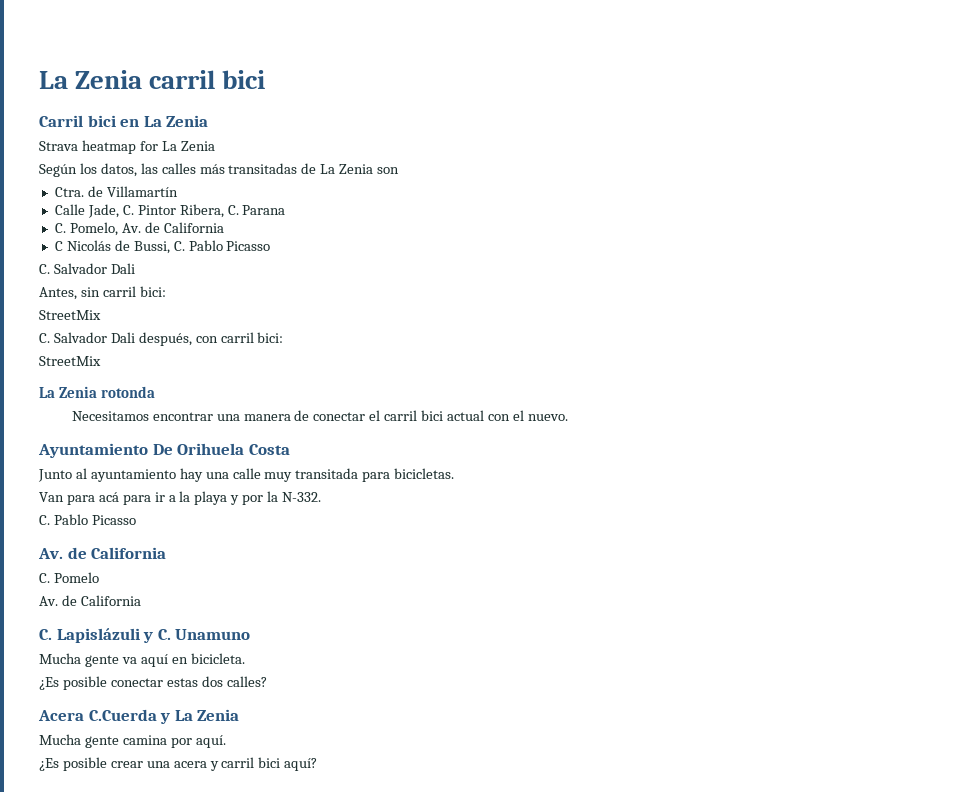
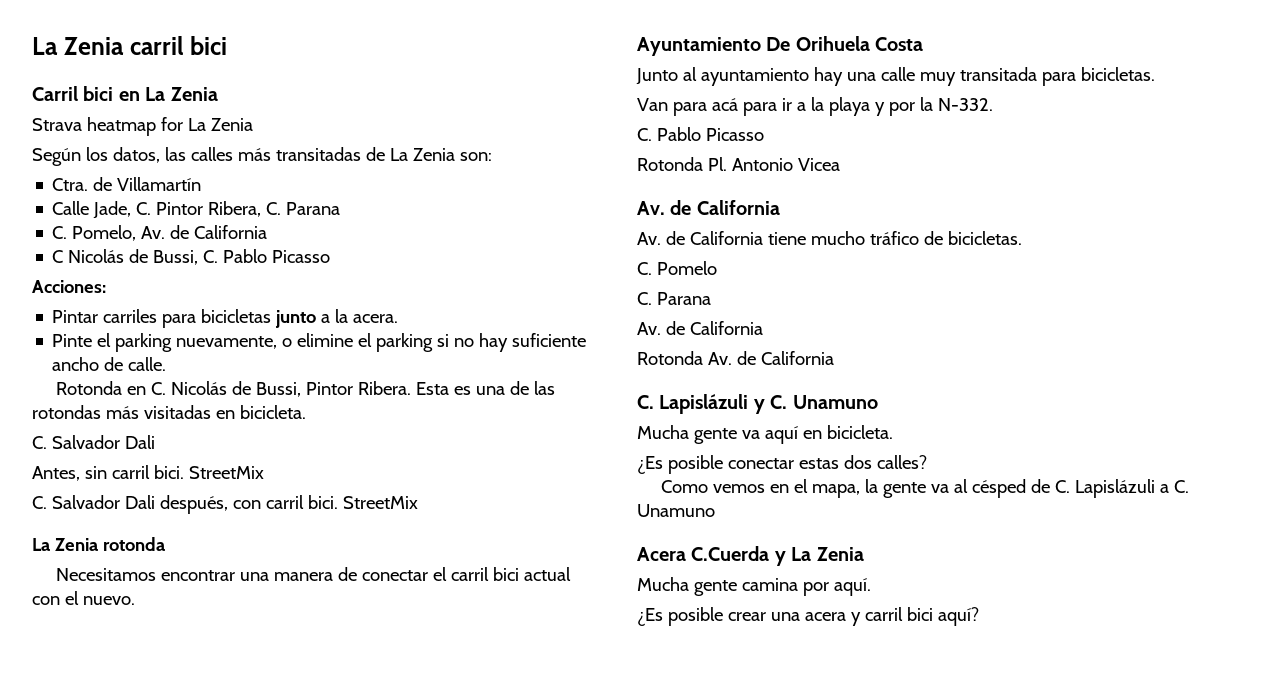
[377,167,400,174] son -> [459,152,492,161] son:
(271, 246) none -> [32,280,106,293] [52,309,399,328] [52,333,587,352] [52,357,167,371] [56,381,556,397] [32,405,306,419] // Acciones: // Pintar carriles para bicicletas junto a la acera. // Pinte el parking nuevamente, o elimine el parking si no hay suficiente ancho de calle. // Rotonda en C. Nicolás de Bussi, Pintor Ribera. Esta es una de las rotondas más visitadas en bicicleta.
[139,286,166,297] bici: // -> [153,465,184,479] bici.
[257,332,284,343] bici: // -> [307,495,338,509] bici.
[38,547,167,559] [39,572,99,583] // Av. de California // C. Pomelo // -> [637,157,840,171] [637,200,780,215] [637,231,1022,245] [637,261,717,275] [637,292,711,305] [637,321,763,335] [637,351,703,365] // Rotonda Pl. Antonio Vicea // Av. de California // Av. de California tiene mucho tráfico de bicicletas. // C. Pomelo // C. Parana // Av. de California // Rotonda
(267, 681) none -> [661,479,1190,498] [637,504,715,517] // Como vemos en el mapa, la gente va al césped de C. Lapislázuli a C. Unamuno

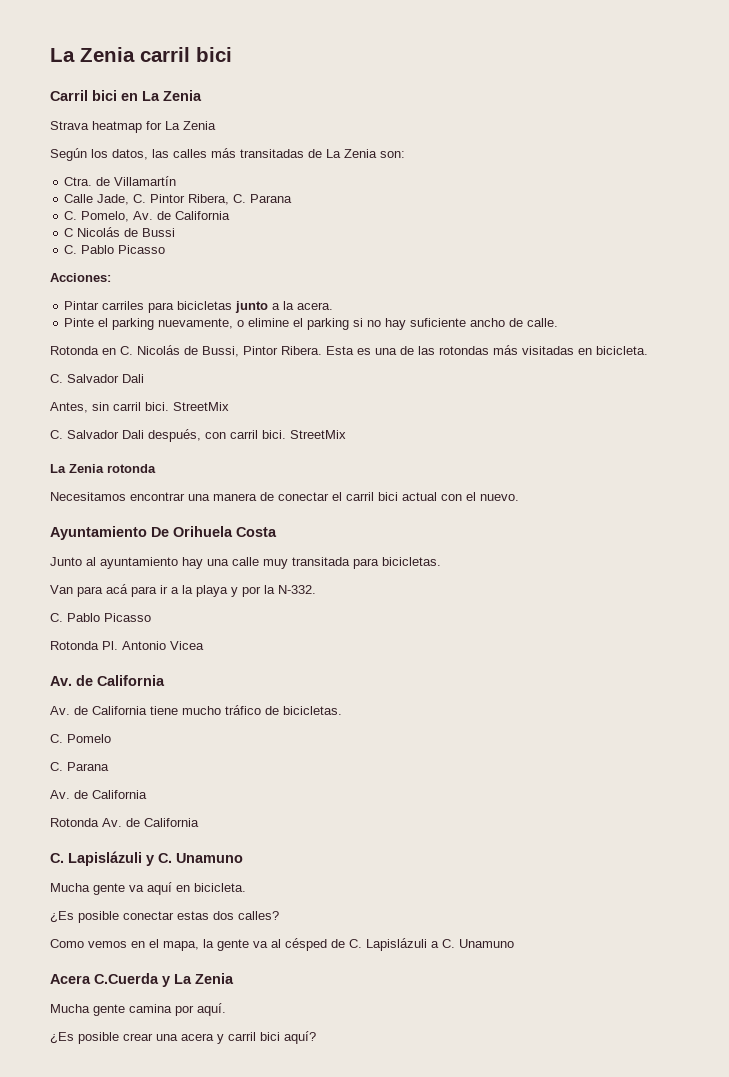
[153,250,199,265] Bussi, -> [142,228,176,237] Bussi //

